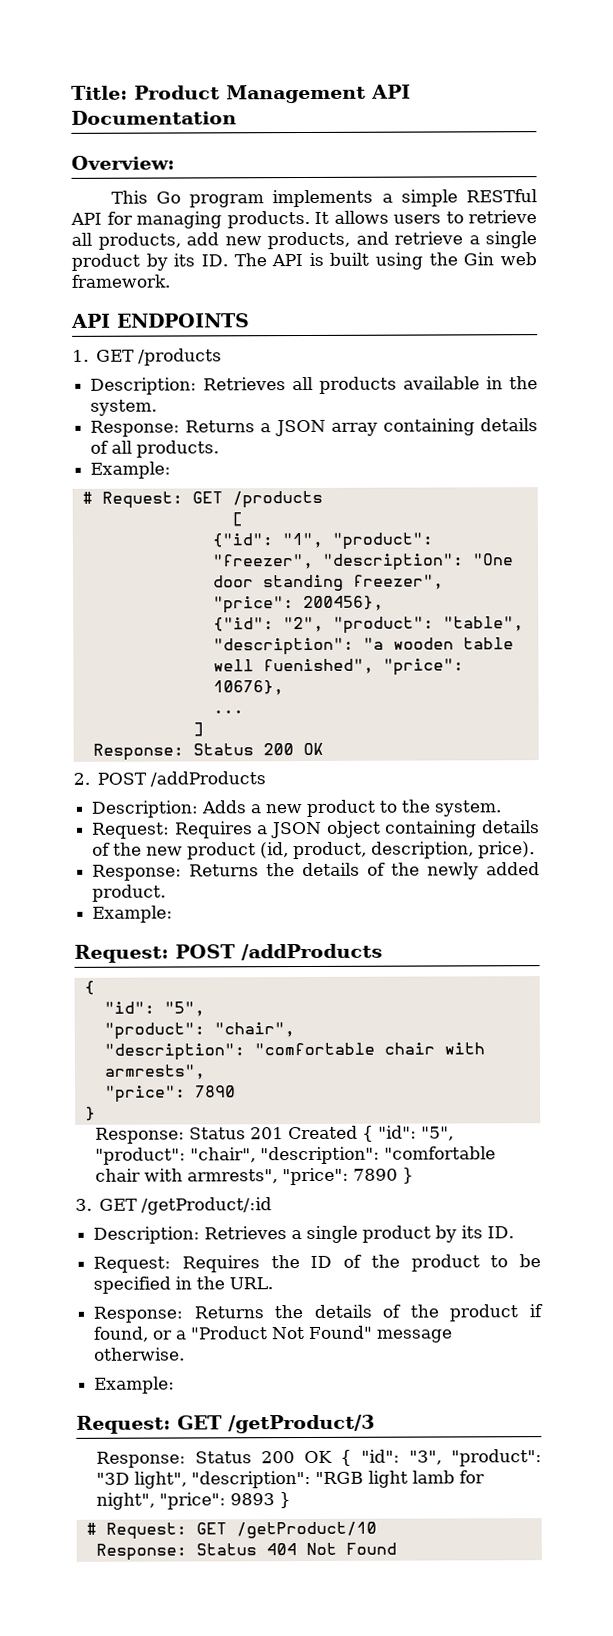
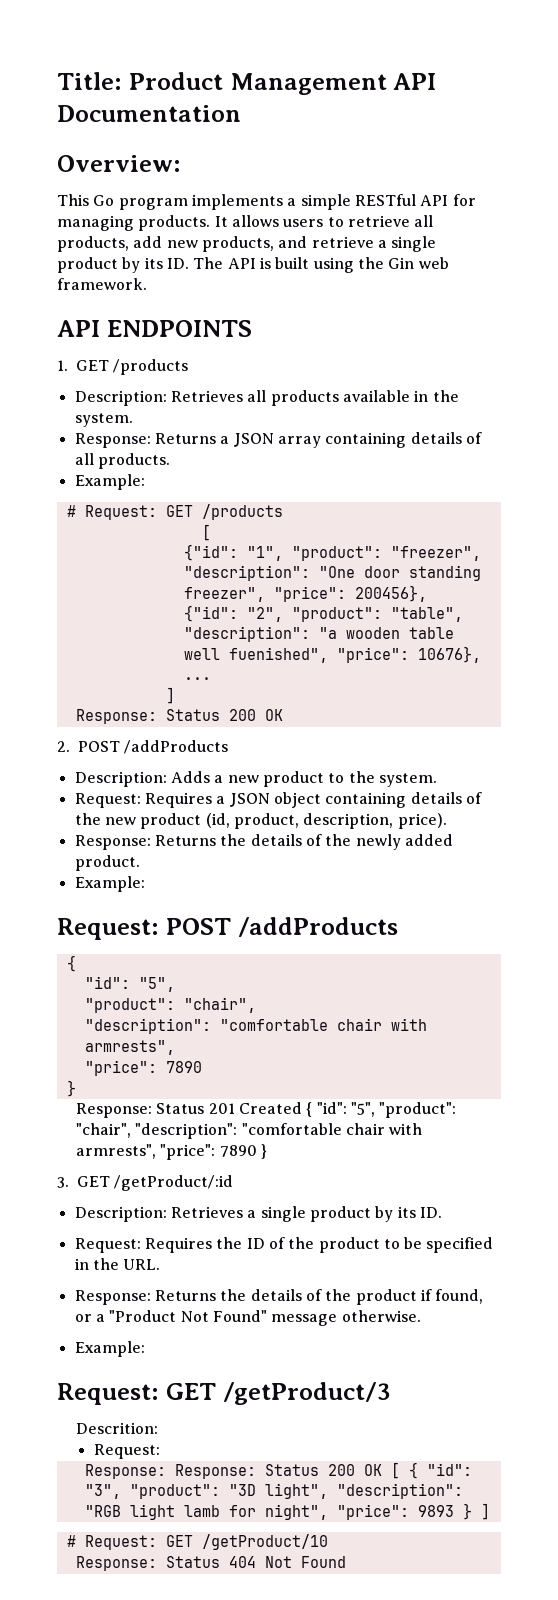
[95,1450,332,1468] Response: Status 200 OK -> [76,1422,159,1434] [93,1444,160,1459] [84,1462,400,1479] Descrition: // Request: // Response: Response: Status 200 OK [
(291, 1500) none -> [480,1503,490,1520] ]

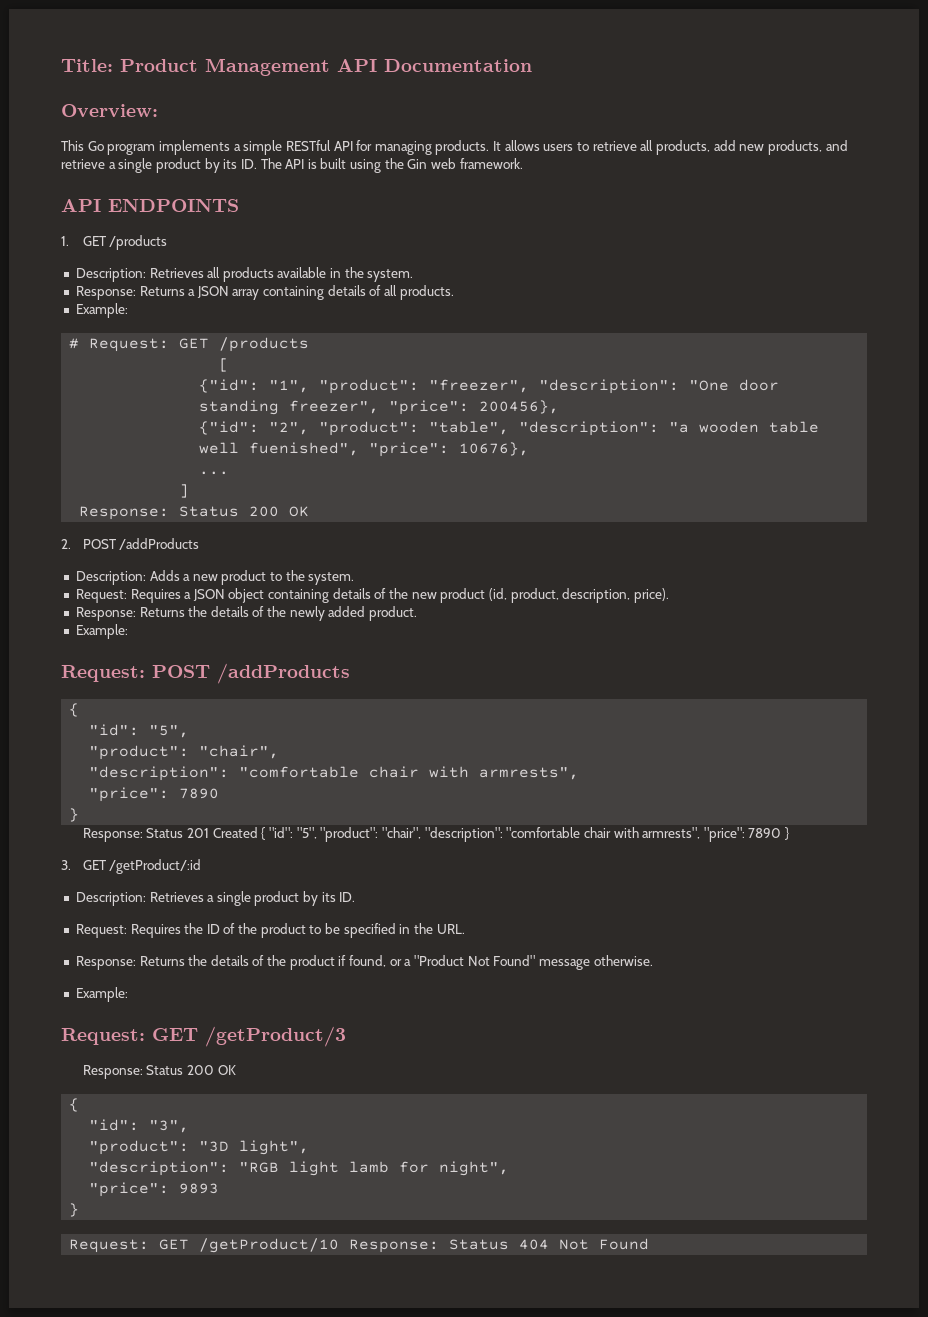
[76,1422,159,1434] [93,1444,160,1459] [84,1462,418,1479] Descrition: // Request: // Response: Response: Status 200 OK [ { -> [82,1065,236,1079] [69,1098,80,1112] Response: Status 200 OK // { //
(121, 1491) none -> (190, 1126) //
(328, 1491) none -> (310, 1147) //
(328, 1512) none -> (510, 1168) //
[462,1503,490,1520] [66,1535,76,1547] } ] // # -> [69,1203,80,1217] // } //
(328, 1542) // -> (340, 1245) none

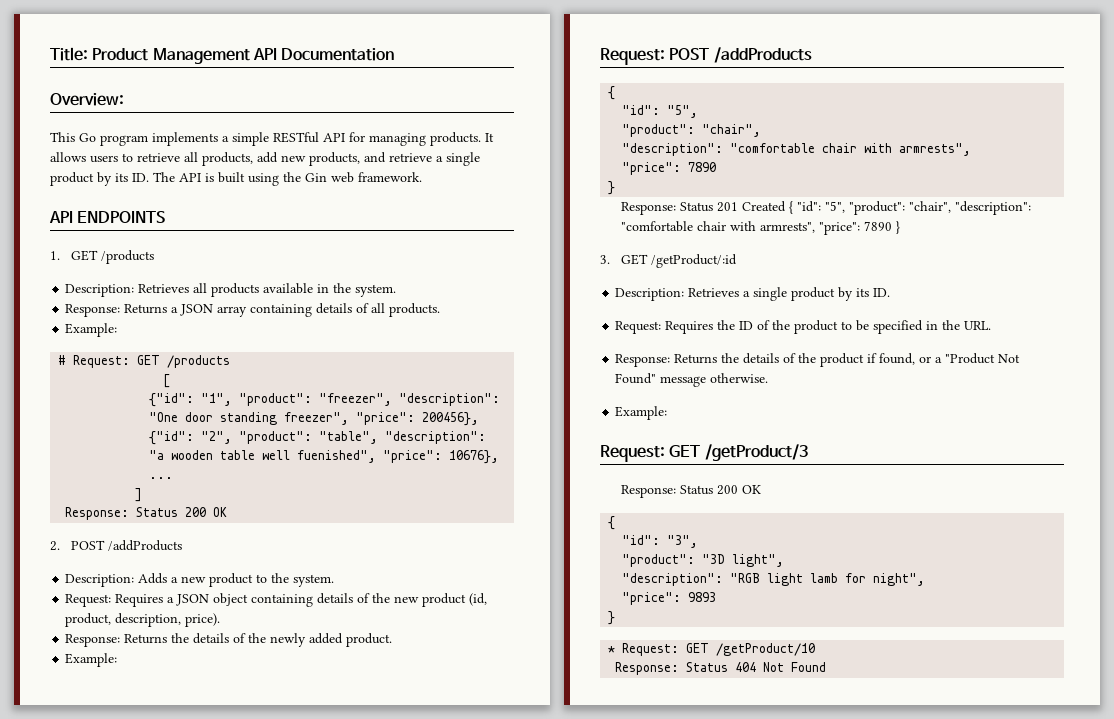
(80, 1210) none -> [608,646,616,653] *
(340, 1245) none -> (816, 649) //

